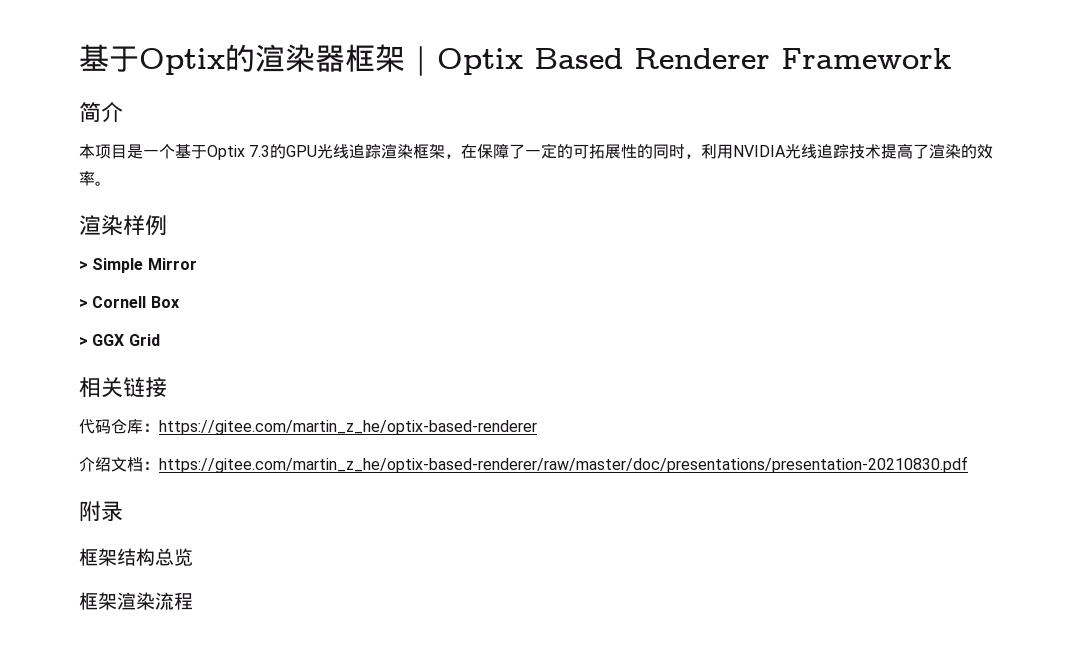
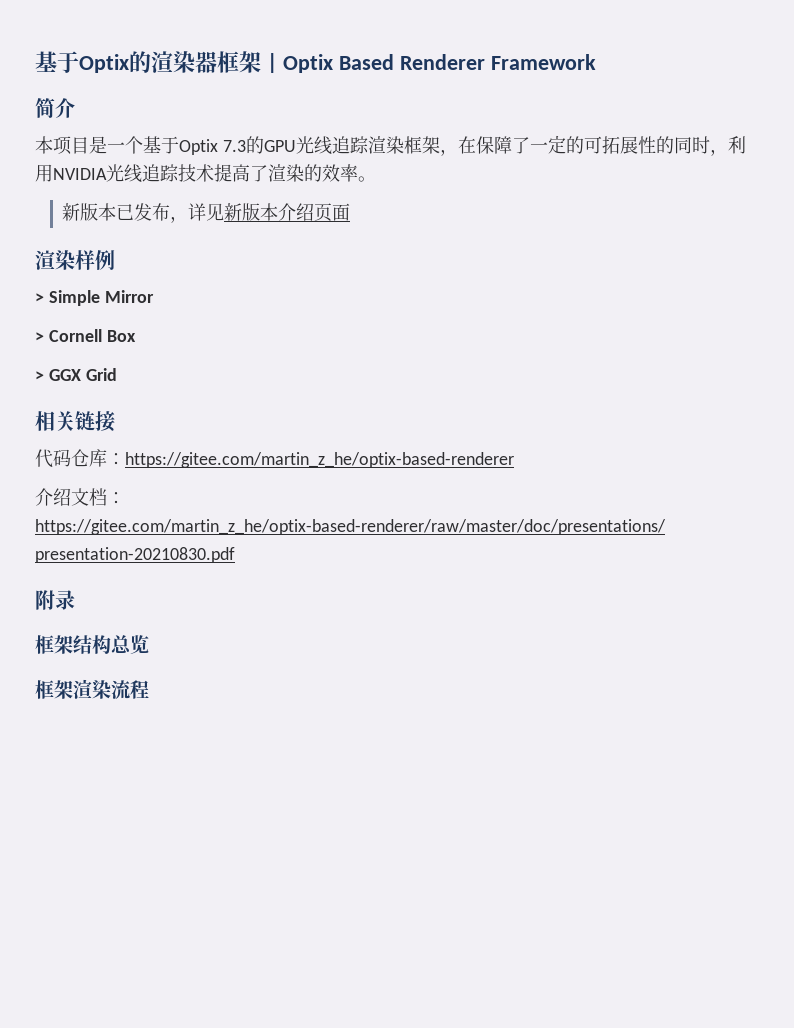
(111, 183) none -> [62,203,351,223] // 新版本已发布，详见新版本介绍页面

